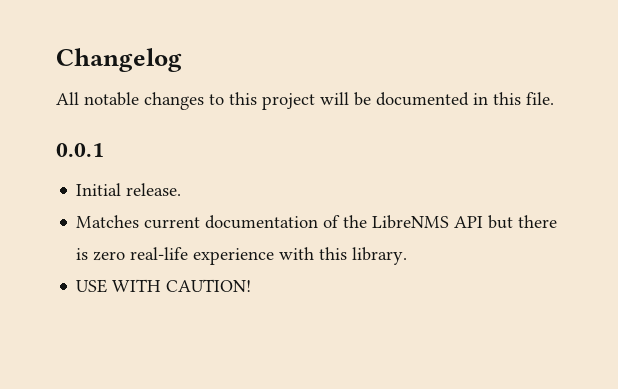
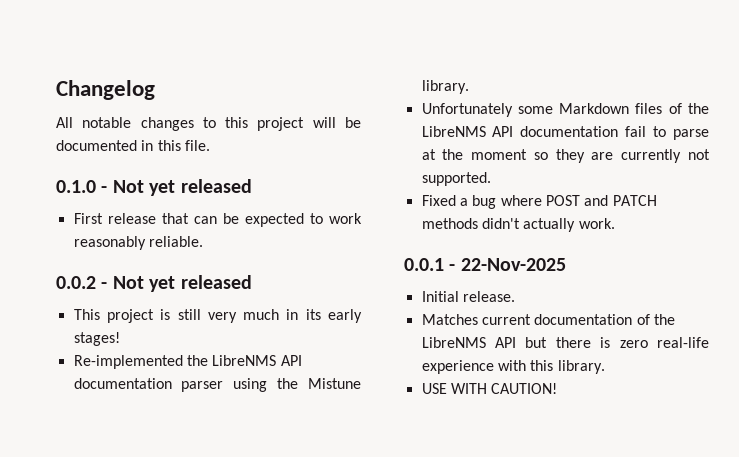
(554, 98) none -> [56,179,252,196] [73,213,362,227] [73,236,203,250] [56,275,252,292] [73,309,363,323] [73,332,120,346] [73,355,302,369] [73,378,361,392] [421,80,469,94] [421,103,709,117] [421,126,709,140] [421,149,710,163] [421,172,491,186] [421,195,657,209] [421,218,615,232] // 0.1.0 - Not yet released // First release that can be expected to work reasonably reliable. // 0.0.2 - Not yet released // This project is still very much in its early stages! // Re-implemented the LibreNMS API documentation parser using the Mistune library. // Unfortunately some Markdown files of the LibreNMS API documentation fail to parse at the moment so they are currently not supported. // Fixed a bug where POST and PATCH methods didn't actually work.
(104, 150) none -> [449,258,566,271] - 22-Nov-2025

